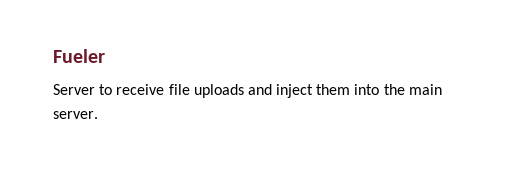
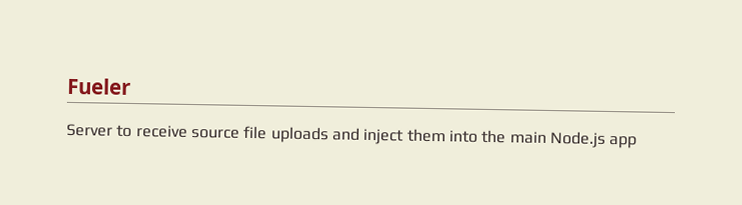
(165, 89) none -> [190,128,240,139] source
[53,111,98,119] server. -> [549,130,638,149] Node.js app

